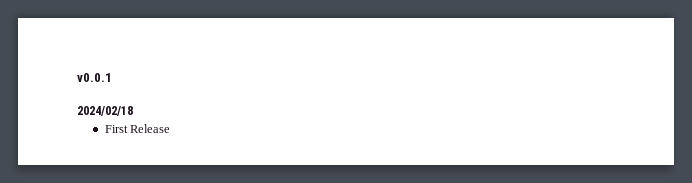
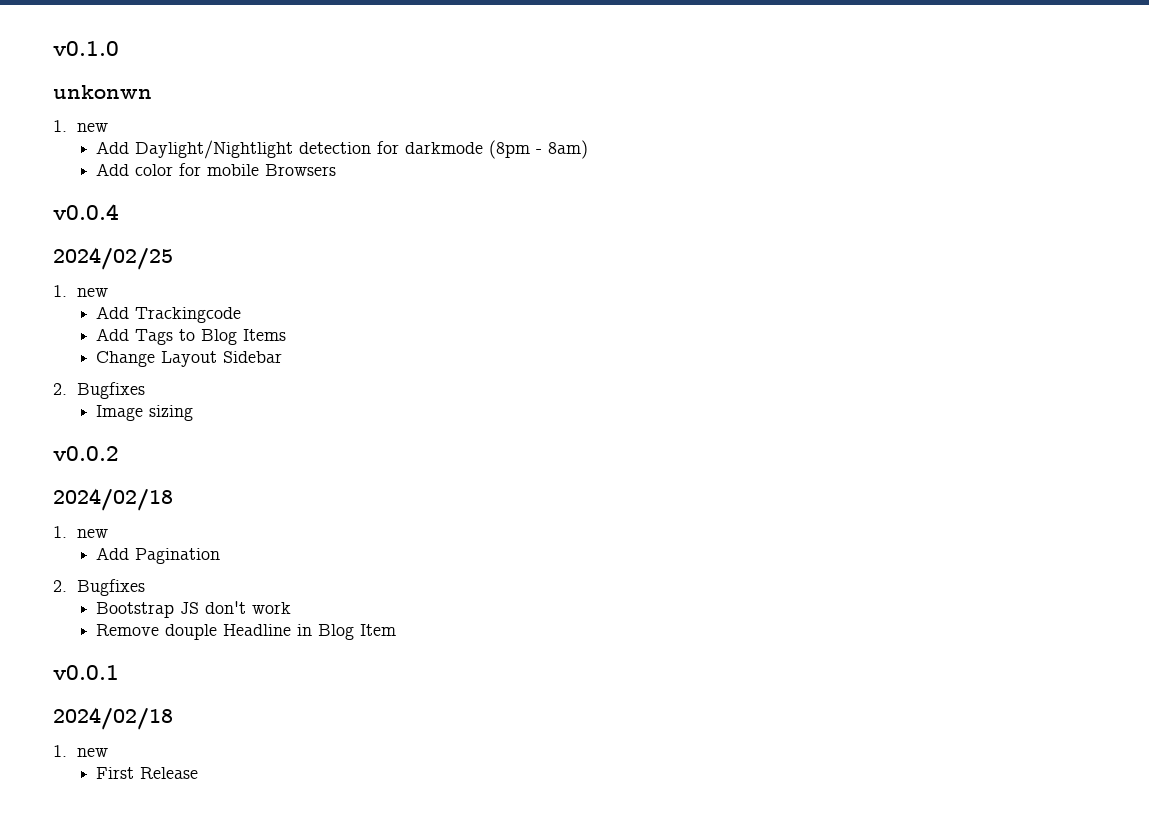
(77, 77) none -> [53,41,119,56] [53,85,152,99] [53,120,109,132] [96,140,589,159] [96,163,337,176] [53,204,119,220] [53,247,173,270] [53,285,109,297] [96,306,242,323] [96,328,287,345] [96,351,283,367] [53,382,146,399] [96,405,194,421] [53,446,119,461] [53,488,173,511] [53,526,109,538] [96,547,221,564] [53,579,146,596] [96,601,292,618] [96,624,397,640] v0.1.0 // unkonwn // 1. new // Add Daylight/Nightlight detection for darkmode (8pm - 8am) // Add color for mobile Browsers // v0.0.4 // 2024/02/25 // 1. new // Add Trackingcode // Add Tags to Blog Items // Change Layout Sidebar // 2. Bugfixes // Image sizing // v0.0.2 // 2024/02/18 // 1. new // Add Pagination // 2. Bugfixes // Bootstrap JS don't work // Remove douple Headline in Blog Item //
(133, 111) none -> [53,745,109,757] // 1. new

